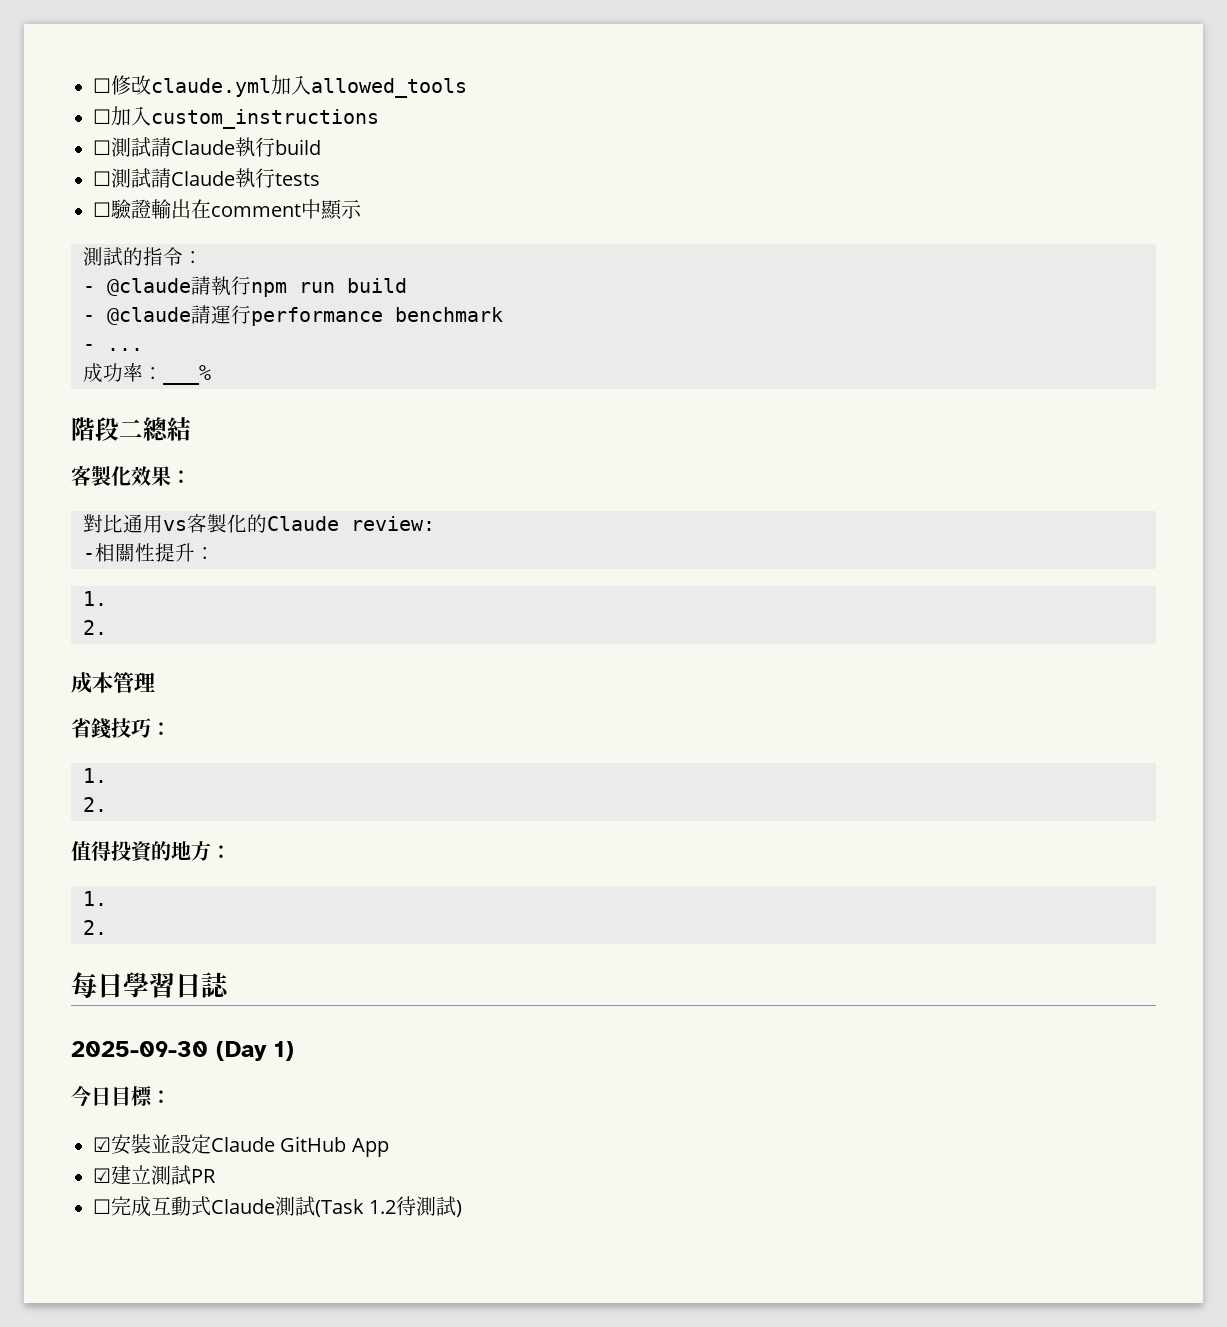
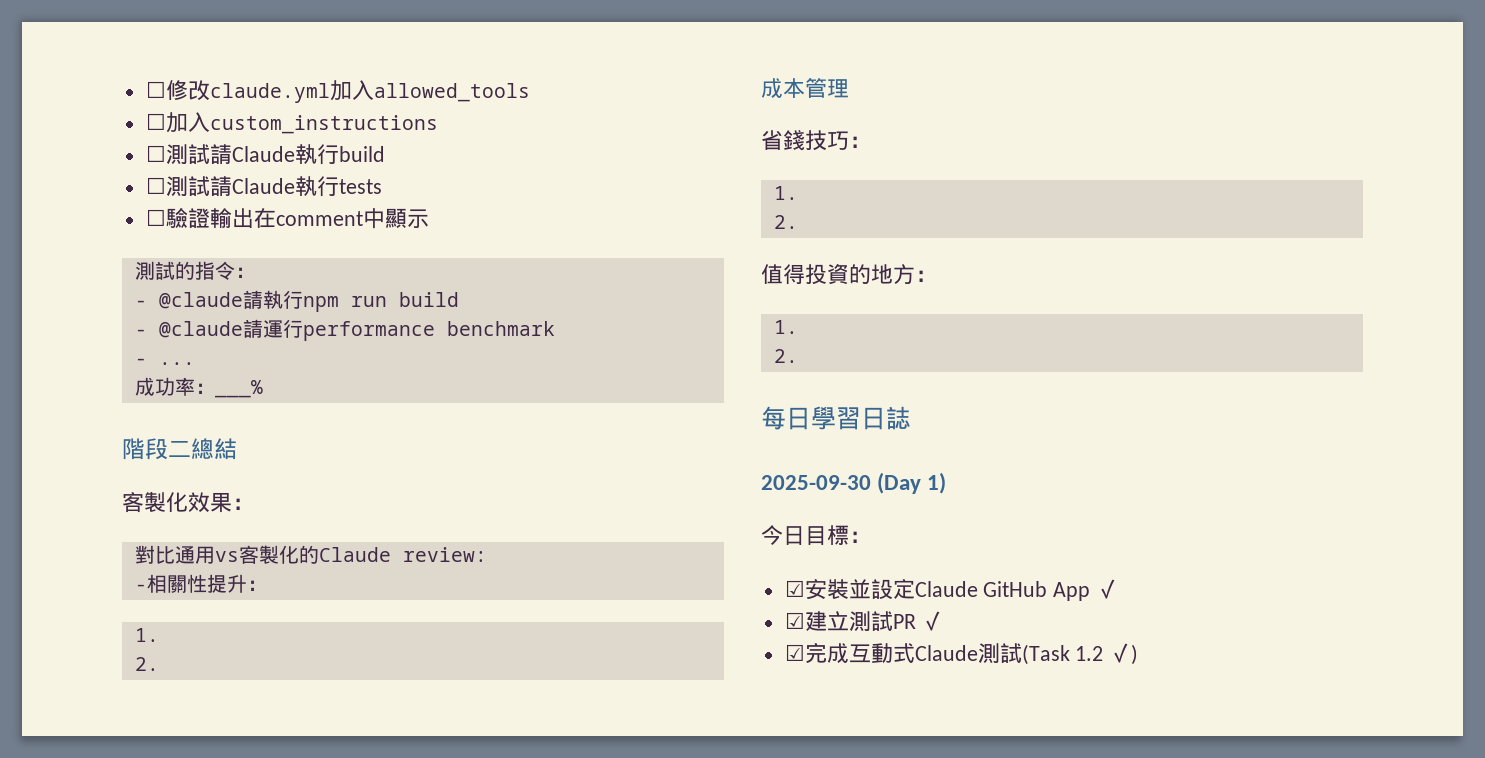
(389, 1147) none -> [1096,579,1119,599] ✓
[93,1199,111,1214] // ☐ -> [921,611,944,631] [784,644,805,661] ✓ // ☑
[396,1196,463,1217] 待測試) -> [1109,643,1139,665] ✓)

